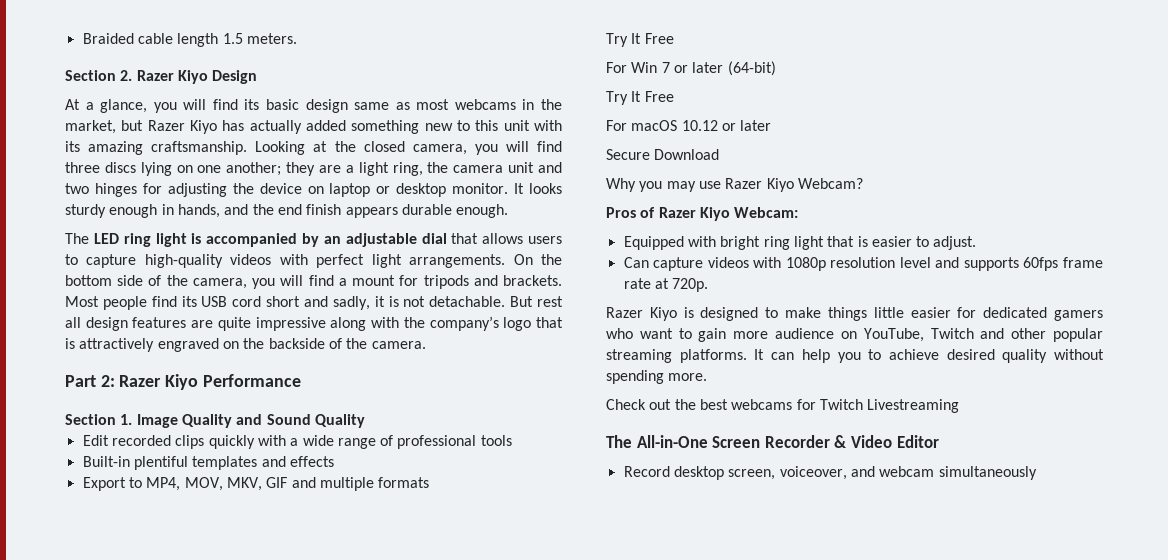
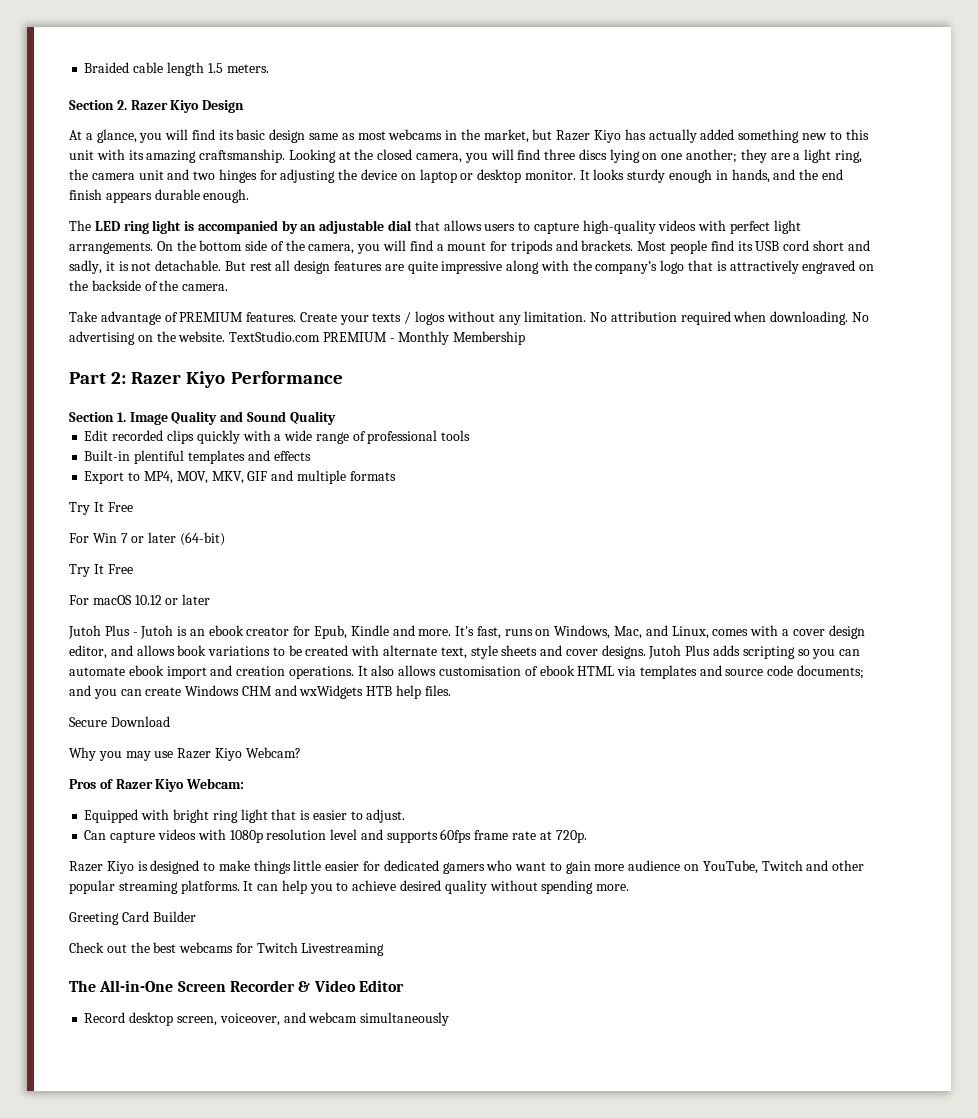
(426, 345) none -> [69,311,870,325] [69,331,526,345] // Take advantage of PREMIUM features. Create your texts / logos without any limitation. No attribution required when downloading. No advertising on the website. TextStudio.com PREMIUM - Monthly Membership
(772, 125) none -> [68,625,865,639] [69,645,861,659] [69,665,865,679] [69,685,451,699] // Jutoh Plus - Jutoh is an ebook creator for Epub, Kindle and more. It's fast, runs on Windows, Mac, and Linux, comes with a cover design editor, and allows book variations to be created with alternate text, style sheets and cover designs. Jutoh Plus adds scripting so you can automate ebook import and creation operations. It also allows customisation of ebook HTML via templates and source code documents; and you can create Windows CHM and wxWidgets HTB help files.
(708, 377) none -> [69,911,196,925] // Greeting Card Builder

